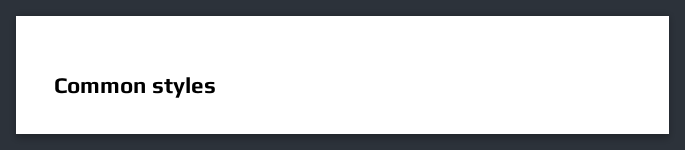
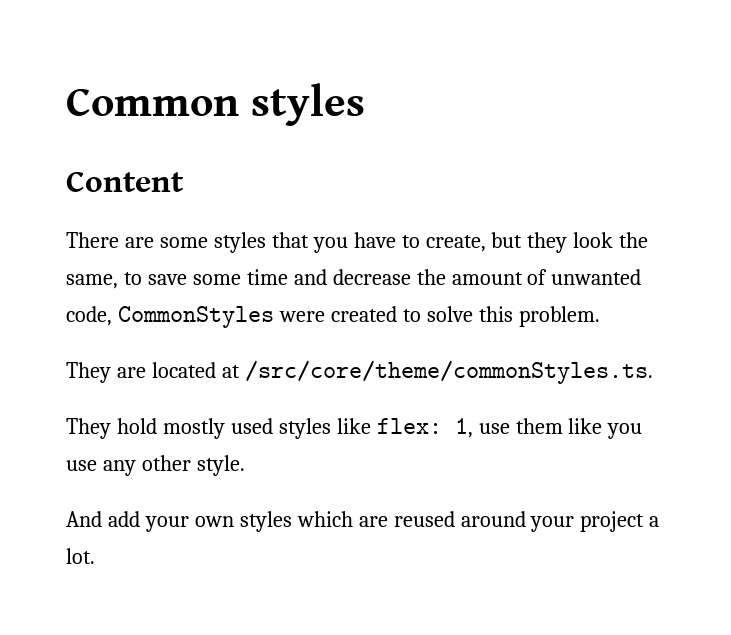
(217, 87) none -> [66,171,184,192] [66,232,649,253] [66,269,642,289] [66,306,600,328] [66,360,653,384] [66,418,643,439] [66,455,245,476] [66,511,660,532] [66,548,95,564] // Content // There are some styles that you have to create, but they look the same, to save some time and decrease the amount of unwanted code, CommonStyles were created to solve this problem. // They are located at /src/core/theme/commonStyles.ts. // They hold mostly used styles like flex: 1, use them like you use any other style. // And add your own styles which are reused around your project a lot.

